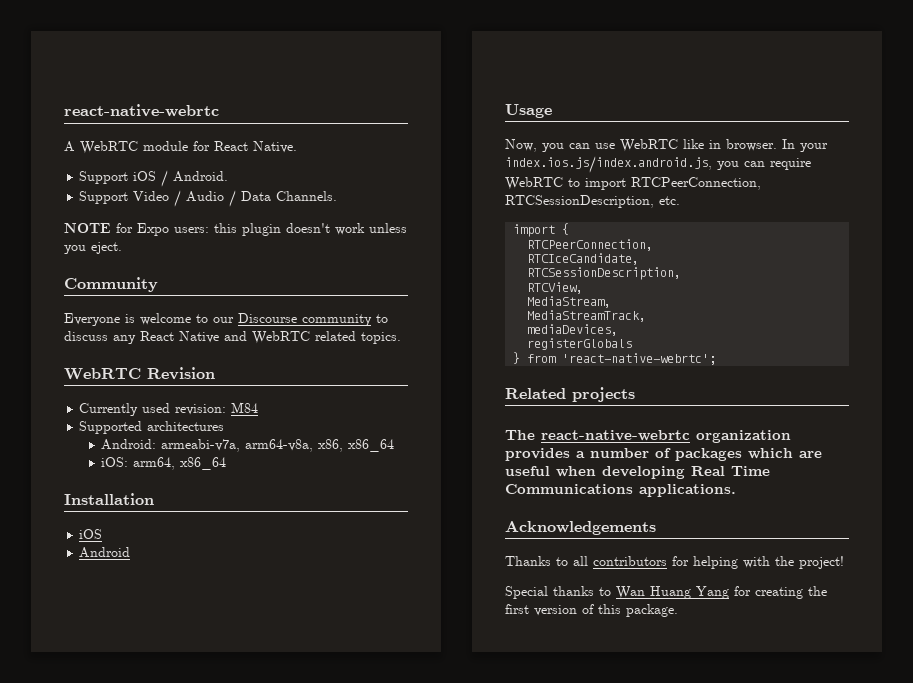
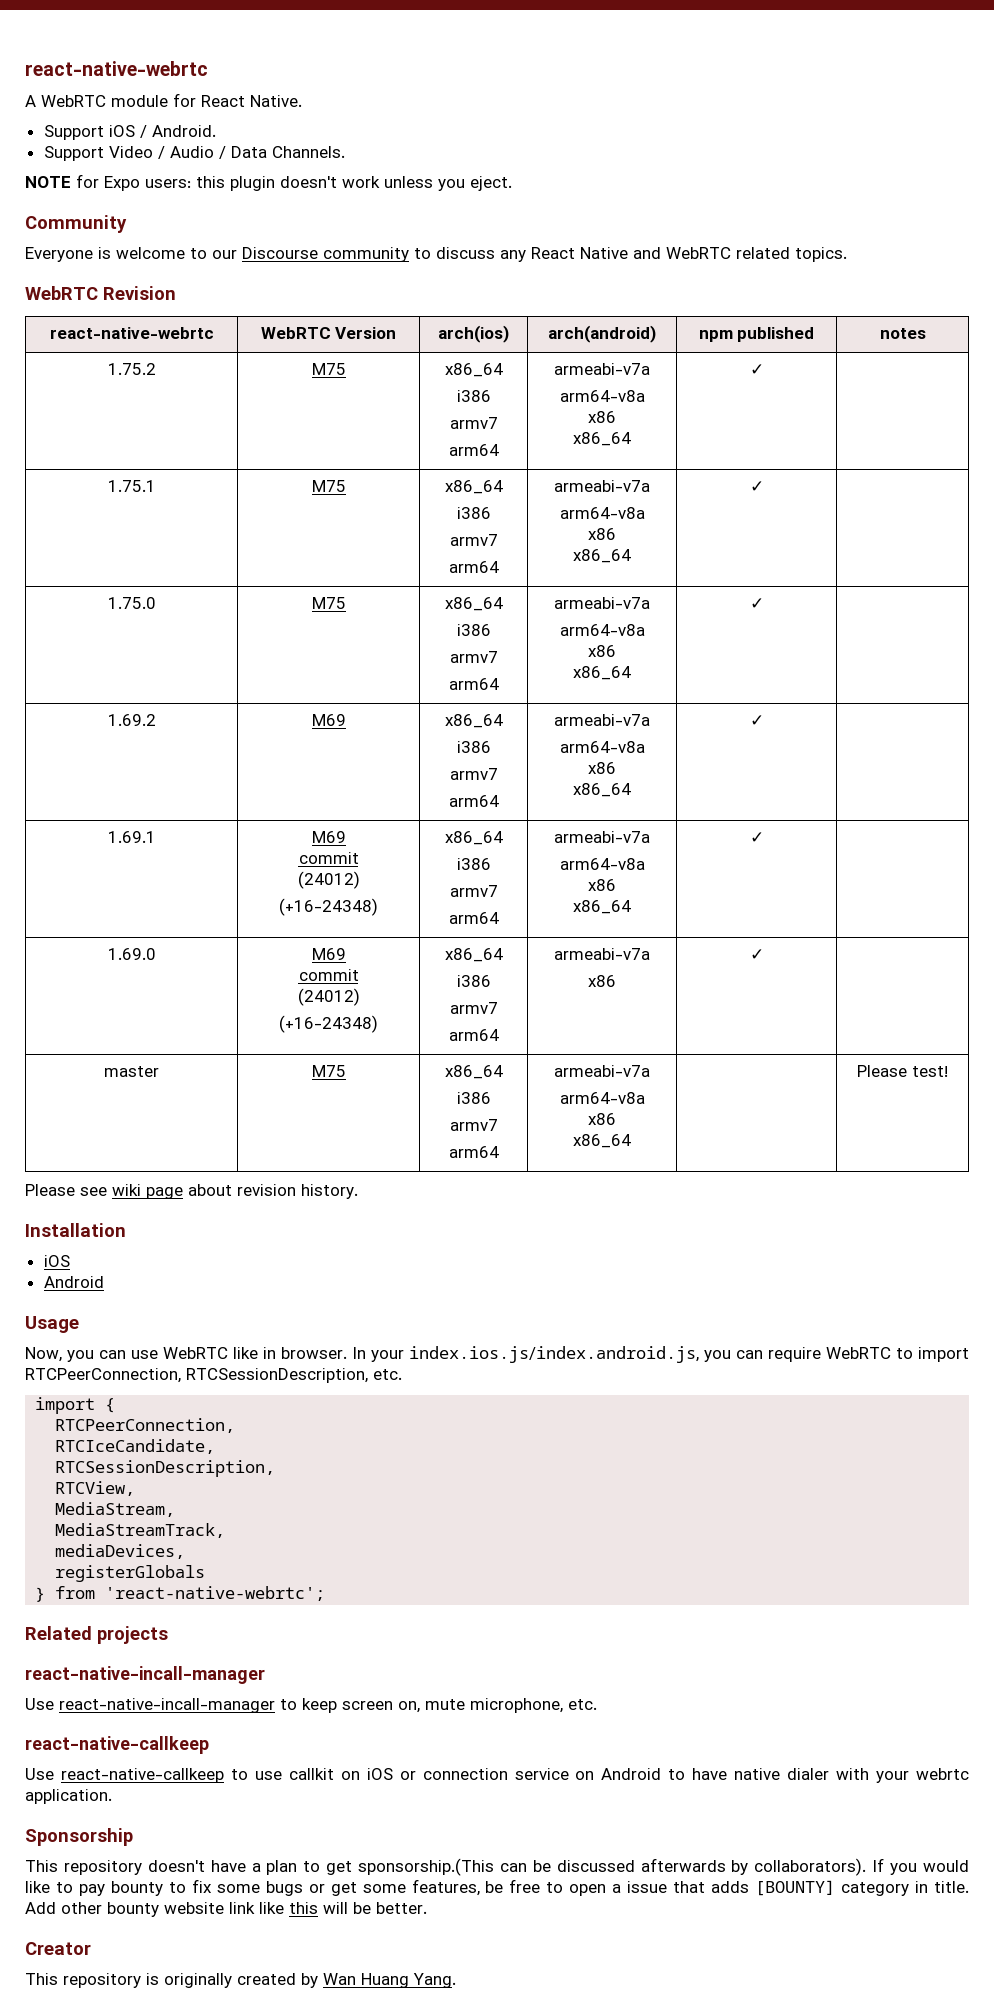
[79,402,259,416] [79,421,225,434] [101,439,395,452] [101,457,227,470] // Currently used revision: M84 // Supported architectures // Android: armeabi-v7a, arm64-v8a, x86, x86_64 // iOS: arm64, x86_64 -> [49,327,214,339] [260,327,397,339] [437,325,509,343] [548,325,656,343] [698,327,815,342] [879,328,926,339] [107,363,156,375] [311,363,346,375] [444,363,503,377] [456,390,491,402] [449,417,498,429] [448,444,499,456] [554,363,650,375] [559,390,645,402] [588,411,616,423] [573,432,631,446] [749,364,764,375] [107,480,156,492] [311,480,346,492] [444,480,503,494] [456,507,491,519] [449,534,498,546] [448,561,499,573] [554,480,650,492] [559,507,645,519] [588,528,616,540] [573,549,631,563] [749,481,764,492] [107,597,156,609] [311,597,346,609] [444,597,503,611] [456,624,491,636] [449,651,498,663] [448,678,499,690] [554,597,650,609] [559,624,645,636] [588,645,616,657] [573,666,631,680] [749,598,764,609] [107,714,156,726] [311,714,346,726] [444,714,503,728] [456,741,491,753] [449,768,498,780] [448,795,499,807] [554,714,650,726] [559,741,645,753] [588,762,616,774] [573,783,631,797] [749,715,764,726] [107,831,156,843] [311,831,346,843] [298,852,359,864] [297,871,360,889] [279,898,378,916] [444,831,503,845] [456,858,491,870] [449,885,498,897] [448,912,499,924] [554,831,650,843] [559,858,645,870] [588,879,616,891] [573,900,631,914] [749,832,764,843] [107,948,156,960] [311,948,346,960] [298,969,359,981] [297,988,360,1006] [279,1015,378,1033] [444,948,503,962] [456,975,491,987] [449,1002,498,1014] [448,1029,499,1041] [554,948,650,960] [588,975,616,987] [749,949,764,960] [104,1066,159,1077] [311,1065,346,1077] [444,1065,503,1079] [456,1092,491,1104] [449,1119,498,1131] [448,1146,499,1158] [554,1065,650,1077] [559,1092,645,1104] [588,1113,616,1125] [573,1134,631,1148] [857,1065,948,1077] [25,1184,358,1199] // react-native-webrtc | WebRTC Version | arch(ios) | arch(android) | npm published | notes // 1.75.2 | M75 | x86_64 // i386 // armv7 // arm64 | armeabi-v7a // arm64-v8a // x86 // x86_64 | ✓ | // 1.75.1 | M75 | x86_64 // i386 // armv7 // arm64 | armeabi-v7a // arm64-v8a // x86 // x86_64 | ✓ | // 1.75.0 | M75 | x86_64 // i386 // armv7 // arm64 | armeabi-v7a // arm64-v8a // x86 // x86_64 | ✓ | // 1.69.2 | M69 | x86_64 // i386 // armv7 // arm64 | armeabi-v7a // arm64-v8a // x86 // x86_64 | ✓ | // 1.69.1 | M69 // commit // (24012) // (+16-24348) | x86_64 // i386 // armv7 // arm64 | armeabi-v7a // arm64-v8a // x86 // x86_64 | ✓ | // 1.69.0 | M69 // commit // (24012) // (+16-24348) | x86_64 // i386 // armv7 // arm64 | armeabi-v7a // x86 | ✓ | // master | M75 | x86_64 // i386 // armv7 // arm64 | armeabi-v7a // arm64-v8a // x86 // x86_64 | | Please test! // Please see wiki page about revision history.
[505,430,791,443] [505,448,822,461] [505,466,770,479] [505,484,736,497] [505,521,656,535] [505,556,844,569] [505,586,827,599] [505,604,678,617] The react-native-webrtc organization provides a number of packages which are useful when developing Real Time Communications applications. // Acknowledgements // Thanks to all contributors for helping with the project! // Special thanks to Wan Huang Yang for creating the first version of this package. -> [25,1666,265,1684] [25,1698,597,1713] [25,1736,209,1754] [25,1768,970,1783] [25,1789,112,1804] [25,1828,133,1846] [25,1858,969,1876] [25,1879,969,1896] [25,1902,427,1917] [25,1942,91,1955] [25,1973,456,1988] react-native-incall-manager // Use react-native-incall-manager to keep screen on, mute microphone, etc. // react-native-callkeep // Use react-native-callkeep to use callkit on iOS or connection service on Android to have native dialer with your webrtc application. // Sponsorship // This repository doesn't have a plan to get sponsorship.(This can be discussed afterwards by collaborators). If you would like to pay bounty to fix some bugs or get some features, be free to open a issue that adds [BOUNTY] category in title. Add other bounty website link like this will be better. // Creator // This repository is originally created by Wan Huang Yang.

